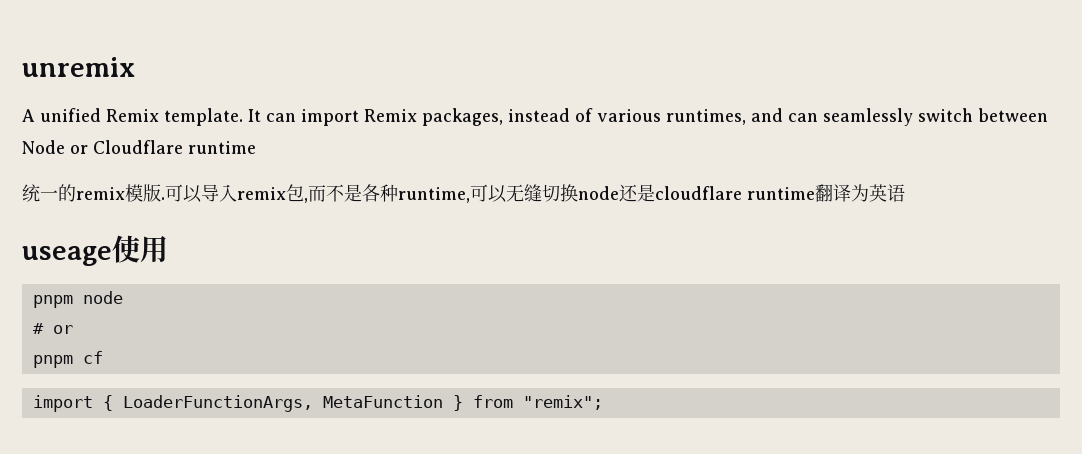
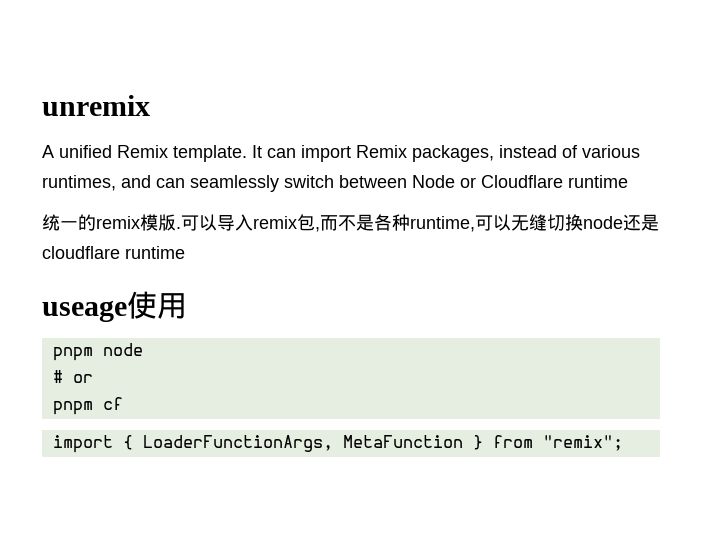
[815,184,905,202] 翻译为英语 -> (185, 252) none

